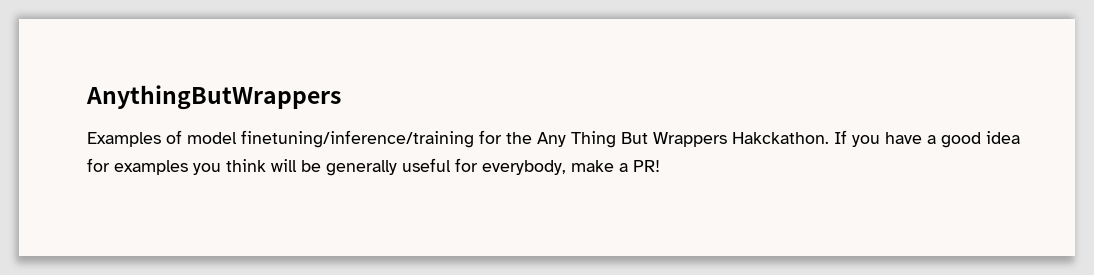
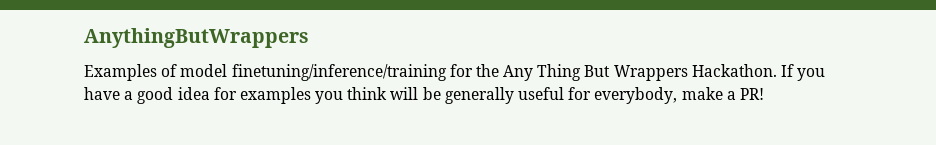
[732,132,829,144] Hakckathon. -> [691,64,777,77] Hackathon.

